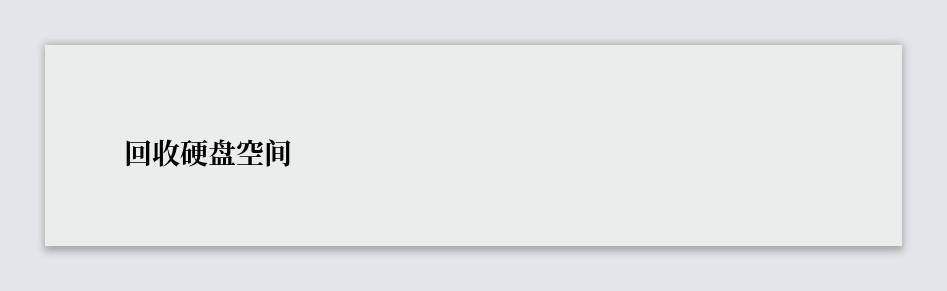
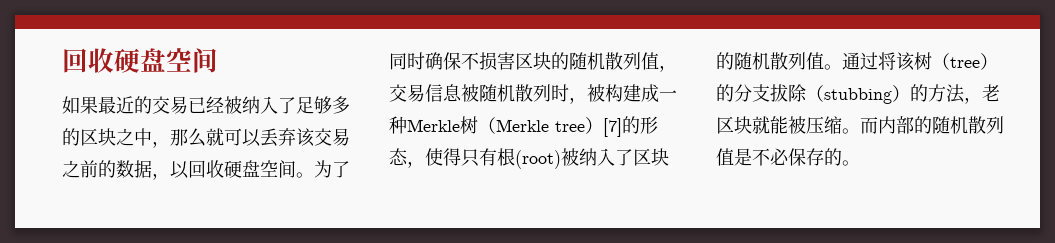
[124,139,292,167] 回收硬盘空间 -> [62,48,218,73] [62,96,350,114] [62,128,350,148] [62,160,350,180] [389,52,677,72] [389,84,677,104] [389,116,658,137] [389,148,669,169] [716,52,998,71] [716,84,1000,104] [716,116,1004,134] [716,148,860,166] 回收硬盘空间 // 如果最近的交易已经被纳入了足够多的区块之中，那么就可以丢弃该交易之前的数据，以回收硬盘空间。为了同时确保不损害区块的随机散列值，交易信息被随机散列时，被构建成一种Merkle树（Merkle tree）[7]的形态，使得只有根(root)被纳入了区块的随机散列值。通过将该树（tree）的分支拔除（stubbing）的方法，老区块就能被压缩。而内部的随机散列值是不必保存的。

